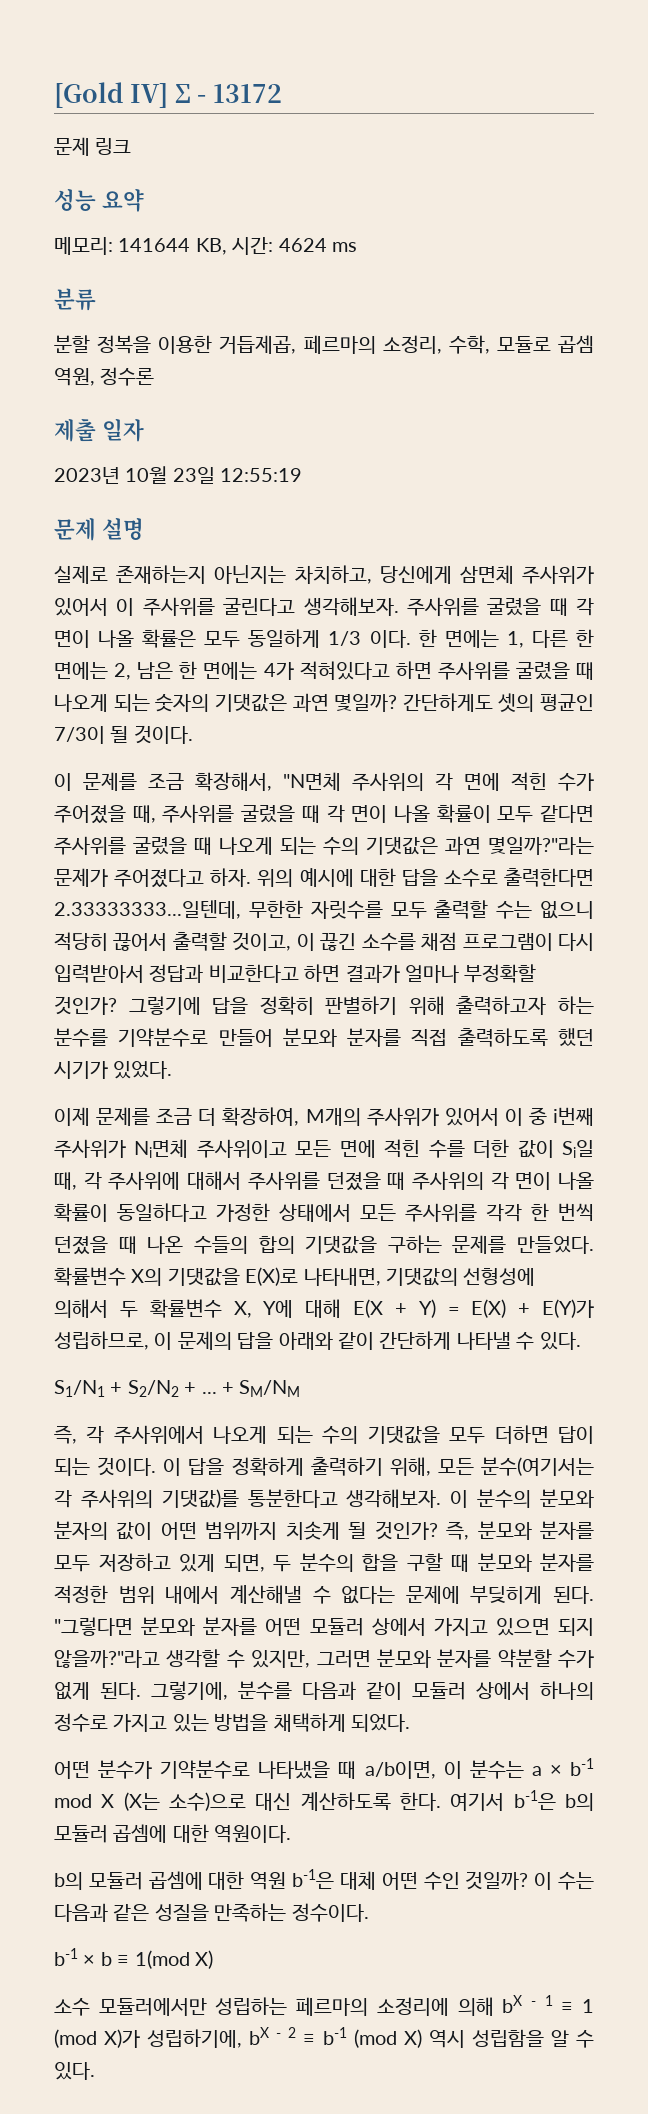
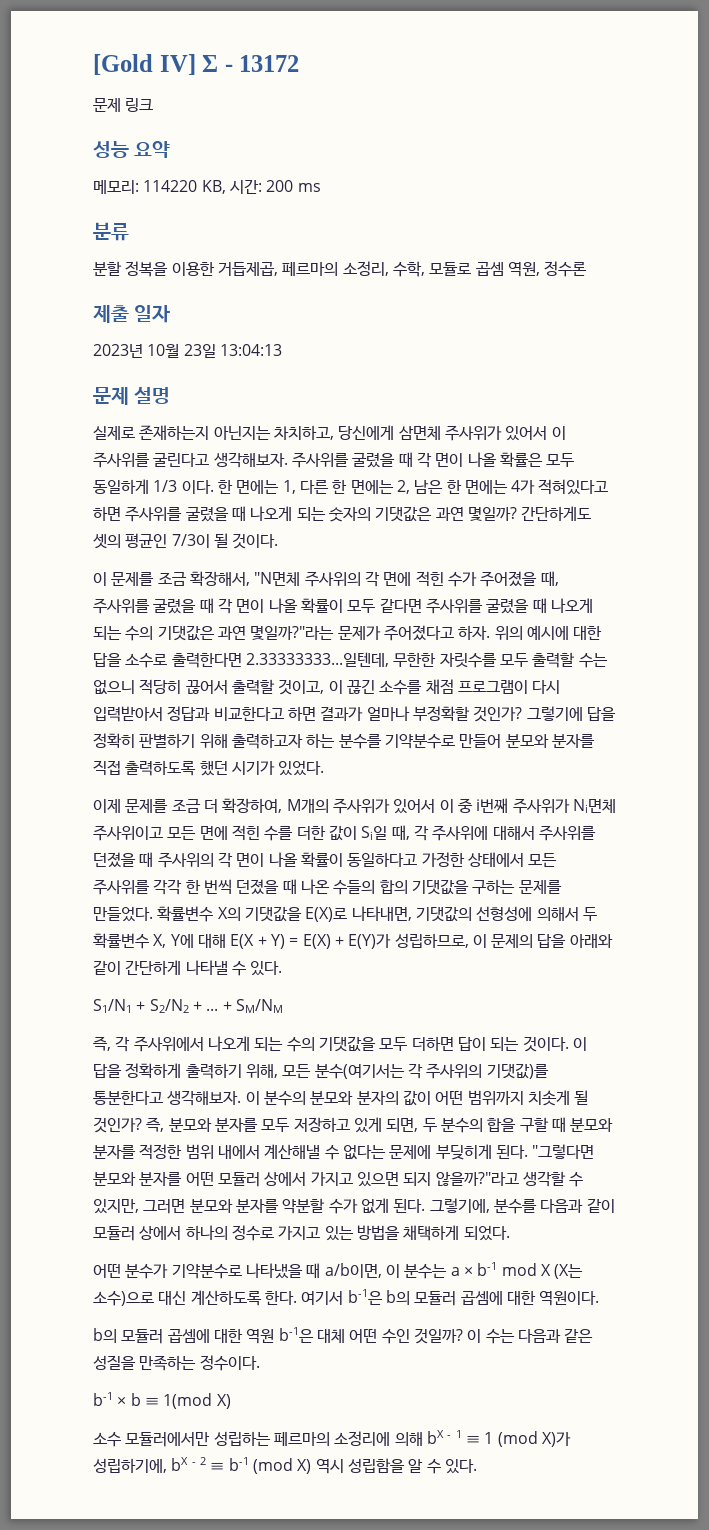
[118,238,191,252] 141644 -> [143,180,198,192] 114220
[278,238,327,252] 4624 -> [266,180,294,192] 200
[220,468,303,482] 12:55:19 -> [219,344,282,356] 13:04:13

